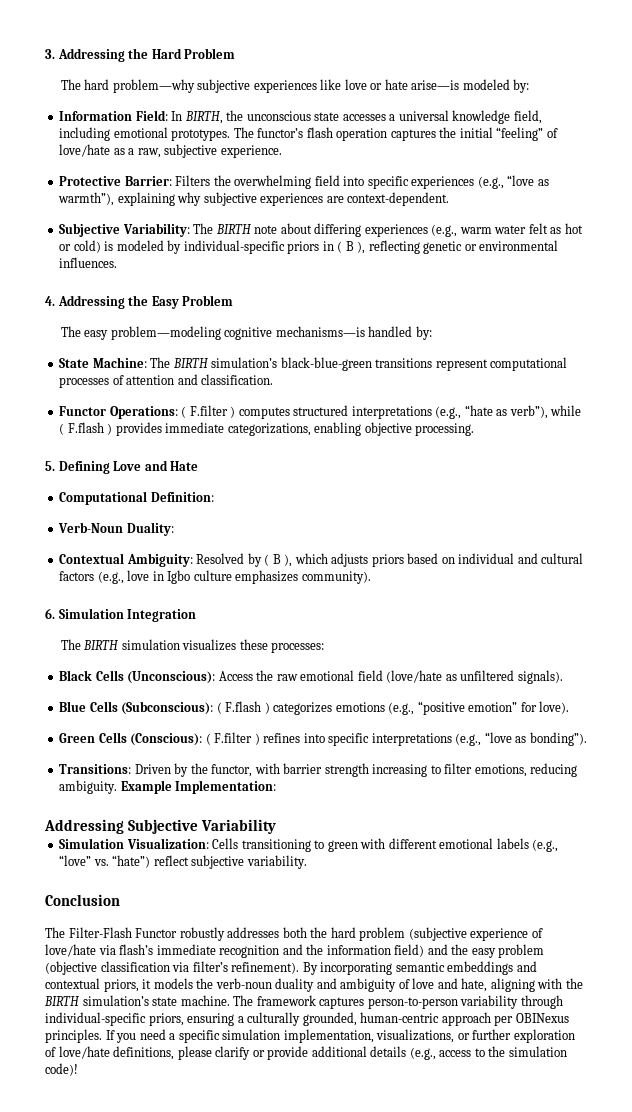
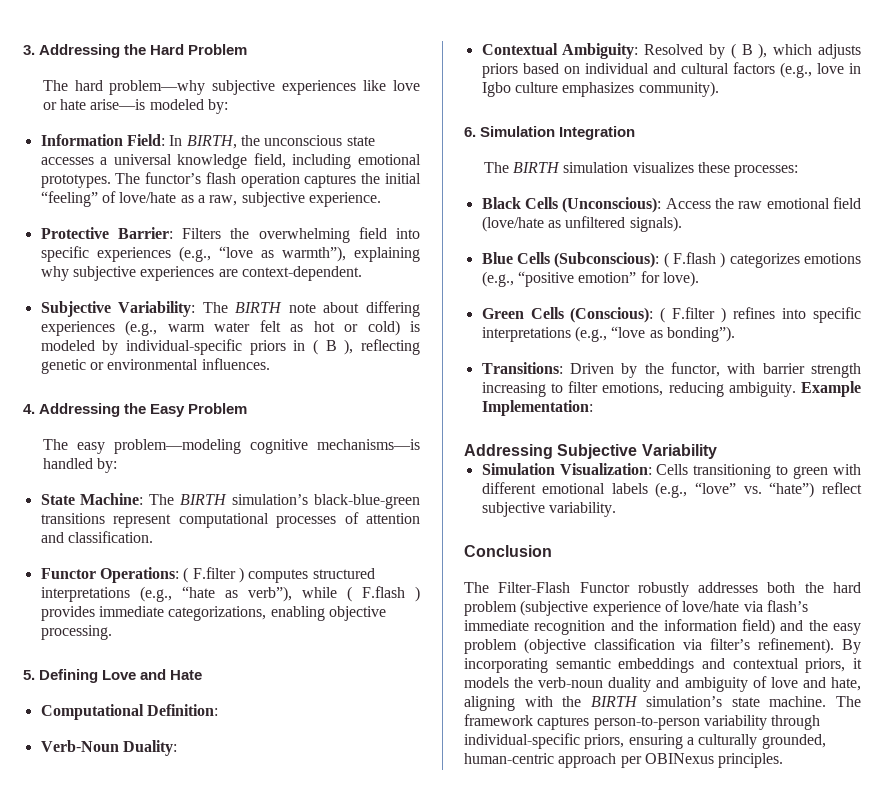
[105,1029,575,1043] [45,1046,567,1060] [45,1063,78,1076] If you need a specific simulation implementation, visualizations, or further exploration of love/hate definitions, please clarify or provide additional details (e.g., access to the simulation code)! -> (784, 760) none

